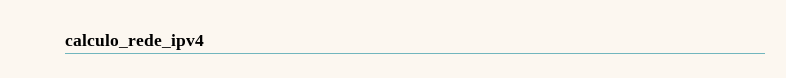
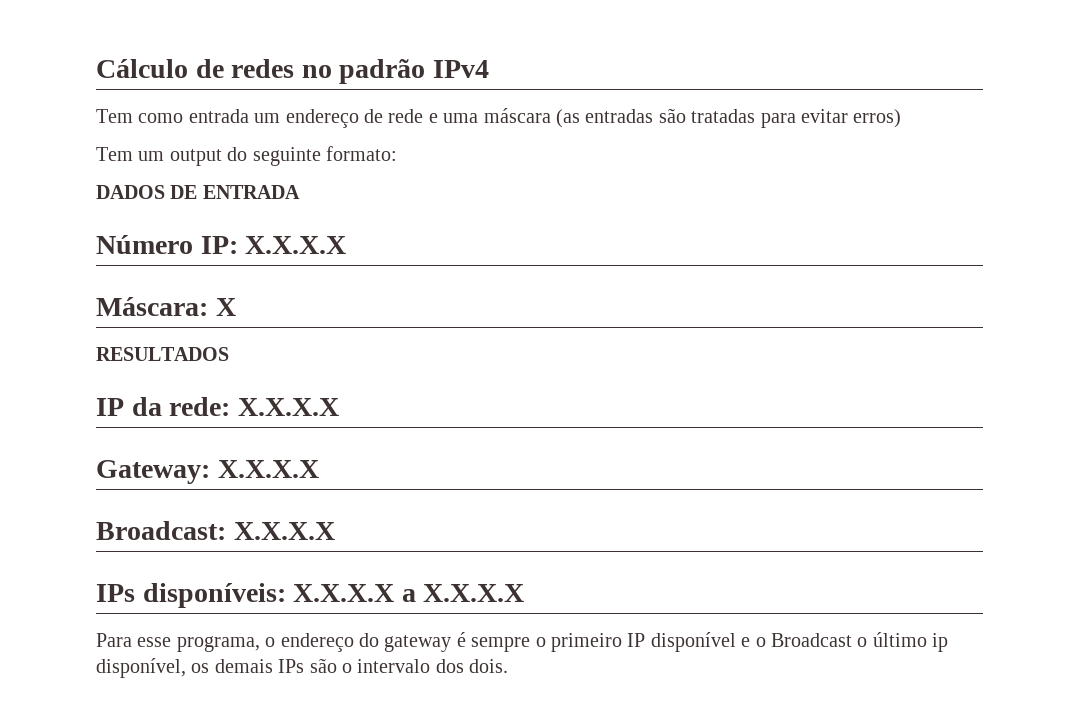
[65,34,204,50] calculo_rede_ipv4 -> [96,59,489,84] [96,108,902,128] [96,146,397,166] [96,185,300,199] [96,235,347,254] [96,297,236,316] [96,347,229,361] [96,397,339,416] [96,460,319,484] [96,521,335,540] [96,583,525,608] [96,632,949,652] [96,658,509,678] Cálculo de redes no padrão IPv4 // Tem como entrada um endereço de rede e uma máscara (as entradas são tratadas para evitar erros) // Tem um output do seguinte formato: // DADOS DE ENTRADA // Número IP: X.X.X.X // Máscara: X // RESULTADOS // IP da rede: X.X.X.X // Gateway: X.X.X.X // Broadcast: X.X.X.X // IPs disponíveis: X.X.X.X a X.X.X.X // Para esse programa, o endereço do gateway é sempre o primeiro IP disponível e o Broadcast o último ip disponível, os demais IPs são o intervalo dos dois.

